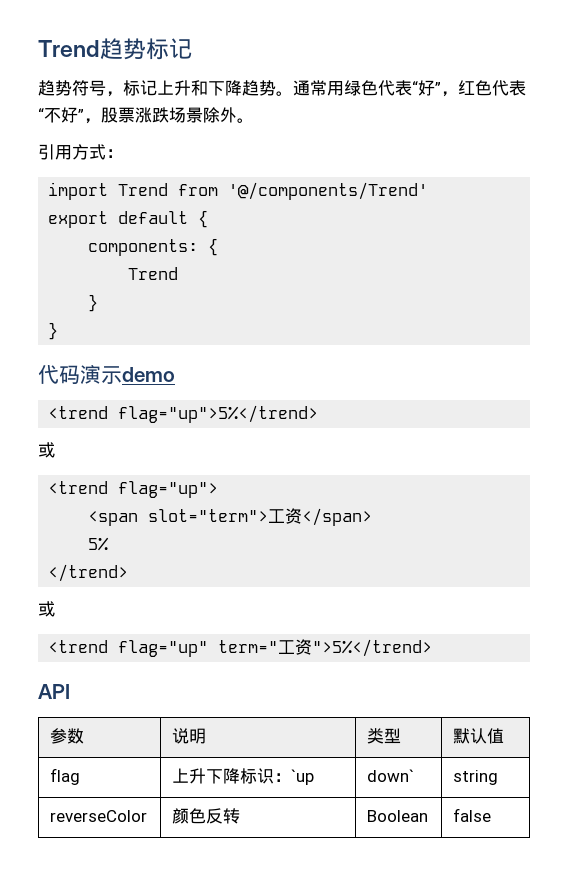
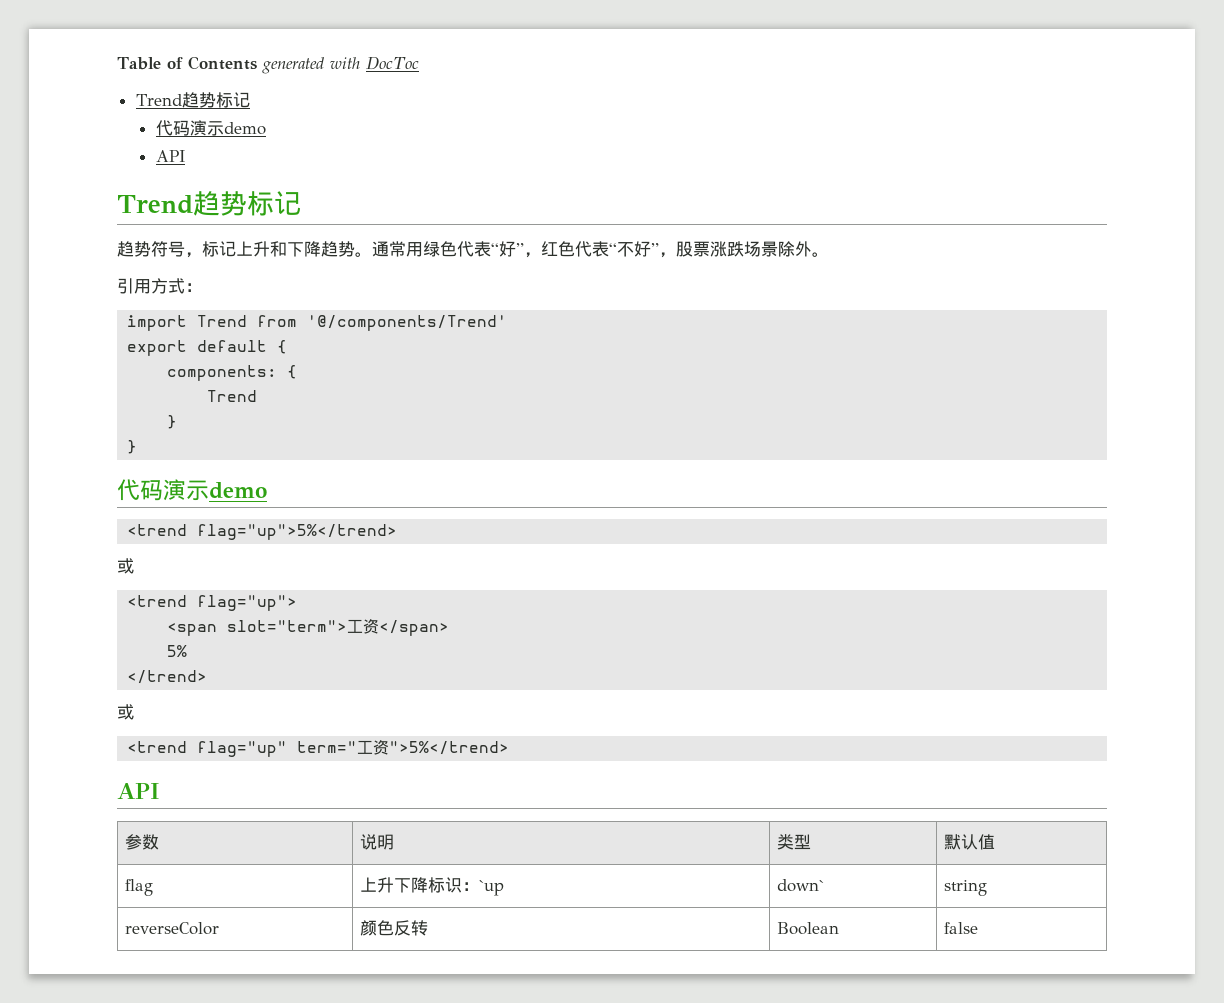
(38, 48) none -> [117,56,419,74] [135,92,250,108] [155,120,266,136] [155,150,185,162] Table of Contents generated with DocToc // Trend趋势标记 // 代码演示demo // API //

